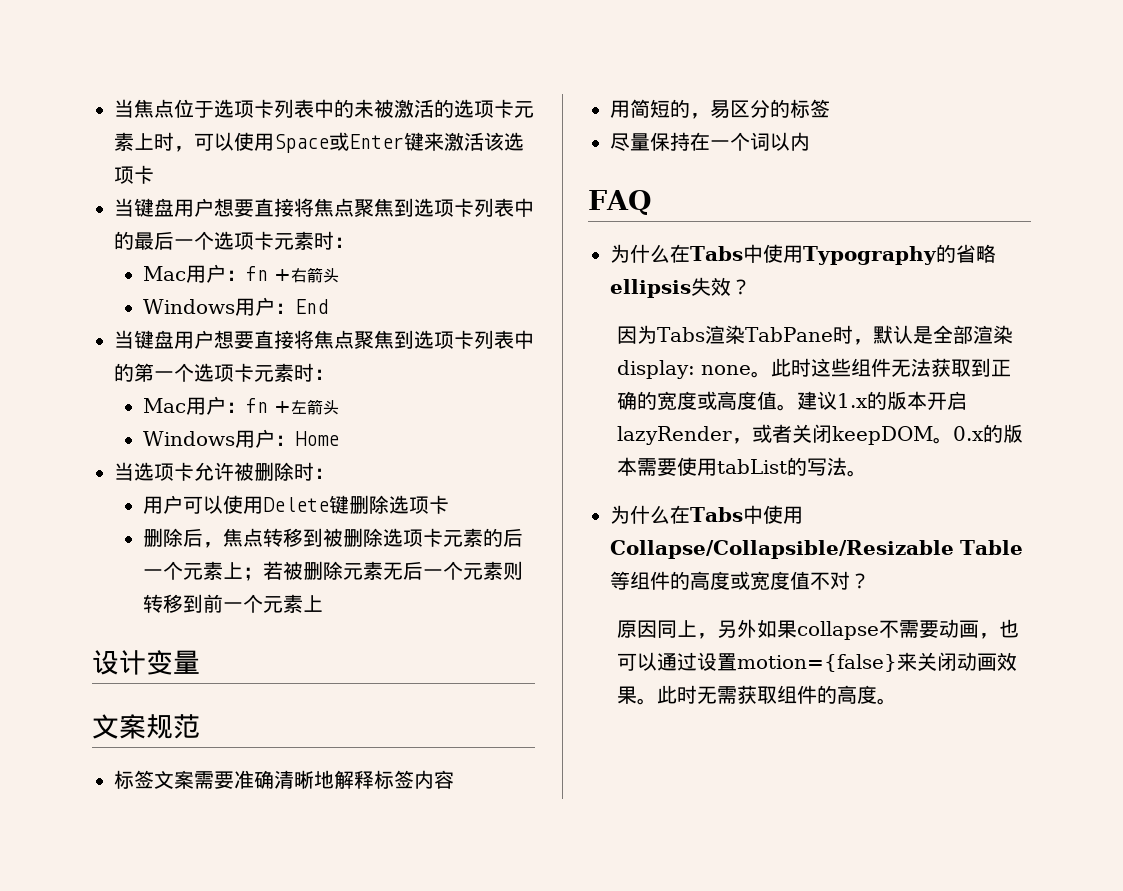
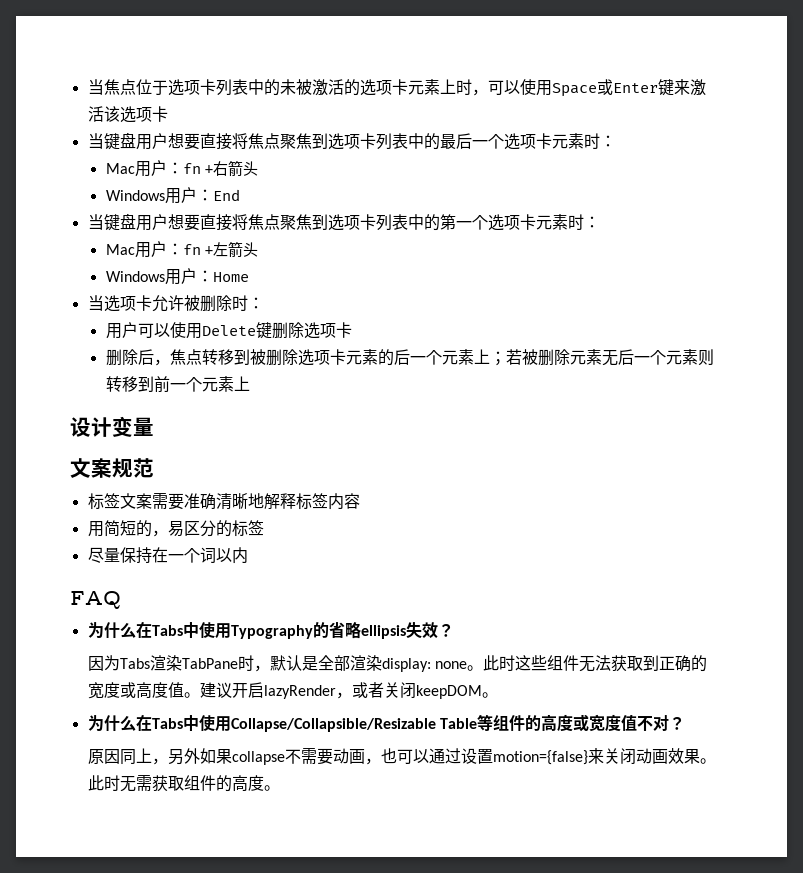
[837,391,928,410] 1.x的版本 -> (233, 690) none
[953,424,1024,443] [617,457,868,477] 0.x的版本需要使用tabList的写法。 -> (499, 695) none

